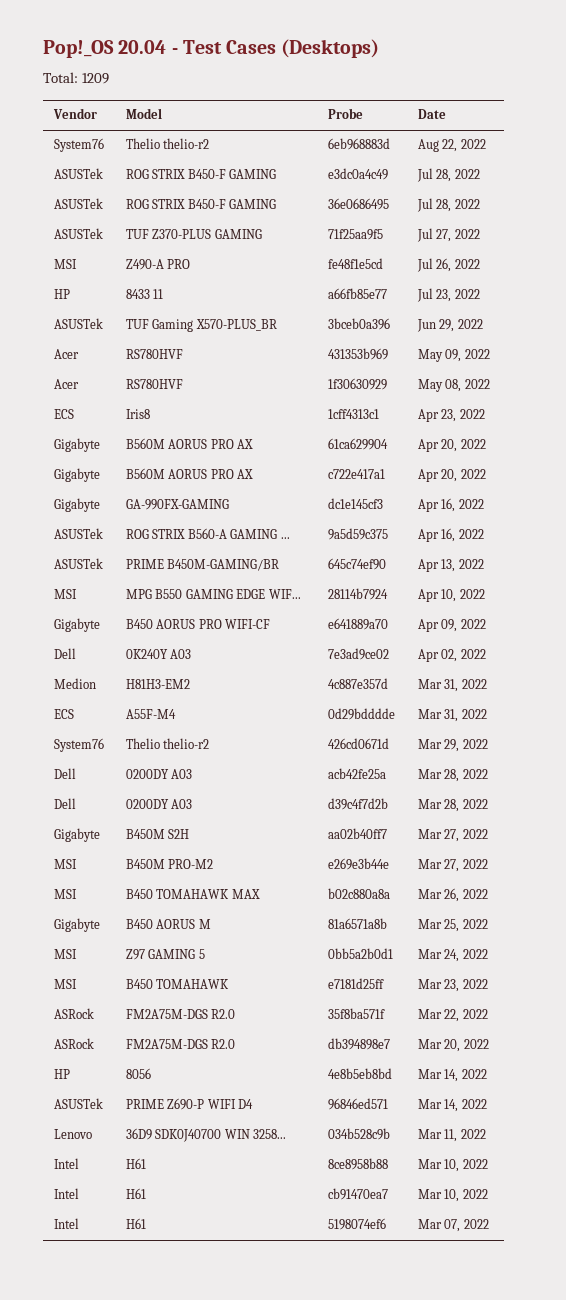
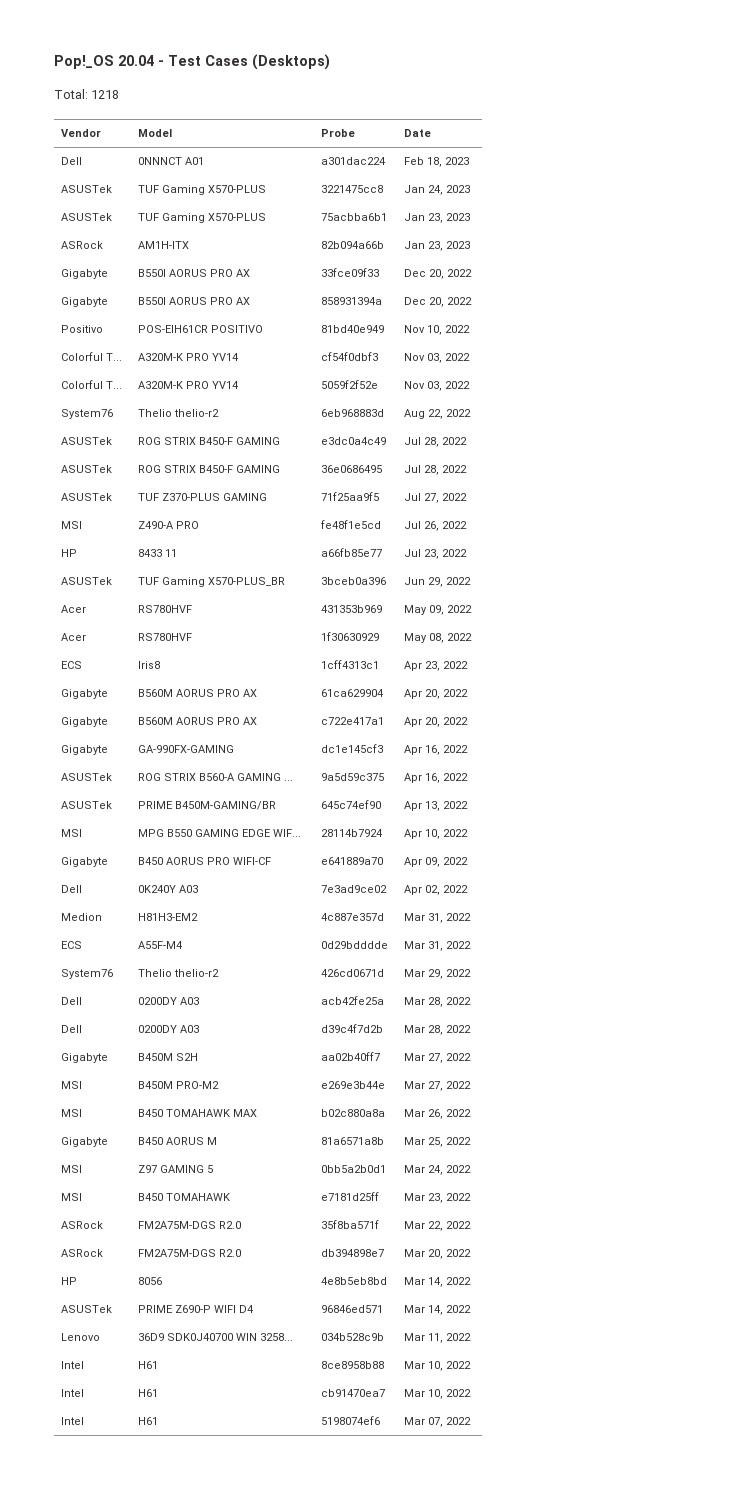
[81,73,109,84] 1209 -> [91,90,120,99] 1218
(446, 114) none -> [61,157,83,165] [138,157,205,165] [321,157,387,165] [404,157,470,167] [61,185,113,193] [138,185,267,195] [321,185,384,193] [404,185,471,195] [61,213,113,221] [138,213,267,223] [321,213,388,221] [404,213,471,223] [61,241,104,249] [138,241,190,249] [321,241,385,249] [404,241,471,251] [61,269,109,279] [138,269,251,277] [321,268,380,277] [404,269,473,279] [61,297,109,307] [138,297,251,305] [321,297,383,305] [404,297,473,307] [61,325,104,333] [138,325,264,333] [321,325,385,333] [404,325,471,335] [61,352,123,361] [138,353,240,361] [321,352,379,361] [404,353,471,363] [61,380,123,389] [138,381,240,389] [321,380,379,389] [404,381,471,391] // Dell | 0NNNCT A01 | a301dac224 | Feb 18, 2023 // ASUSTek | TUF Gaming X570-PLUS | 3221475cc8 | Jan 24, 2023 // ASUSTek | TUF Gaming X570-PLUS | 75acbba6b1 | Jan 23, 2023 // ASRock | AM1H-ITX | 82b094a66b | Jan 23, 2023 // Gigabyte | B550I AORUS PRO AX | 33fce09f33 | Dec 20, 2022 // Gigabyte | B550I AORUS PRO AX | 858931394a | Dec 20, 2022 // Positivo | POS-EIH61CR POSITIVO | 81bd40e949 | Nov 10, 2022 // Colorful T... | A320M-K PRO YV14 | cf54f0dbf3 | Nov 03, 2022 // Colorful T... | A320M-K PRO YV14 | 5059f2f52e | Nov 03, 2022

